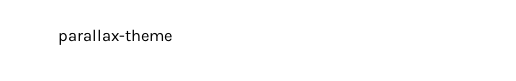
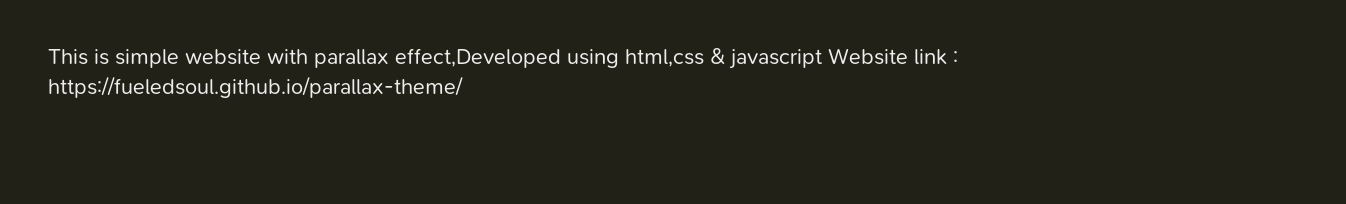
[58,29,172,45] parallax-theme -> [48,48,958,69] [48,76,463,98] This is simple website with parallax effect,Developed using html,css & javascript Website link : https://fueledsoul.github.io/parallax-theme/

